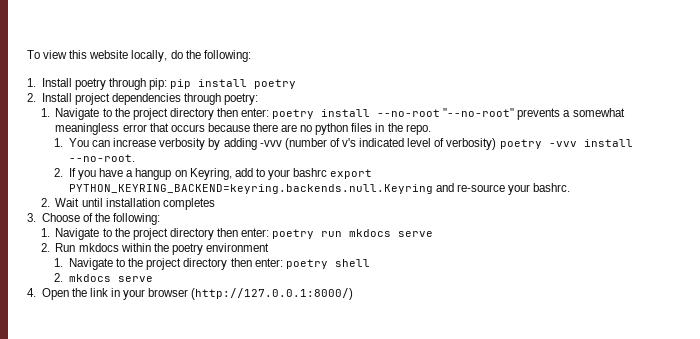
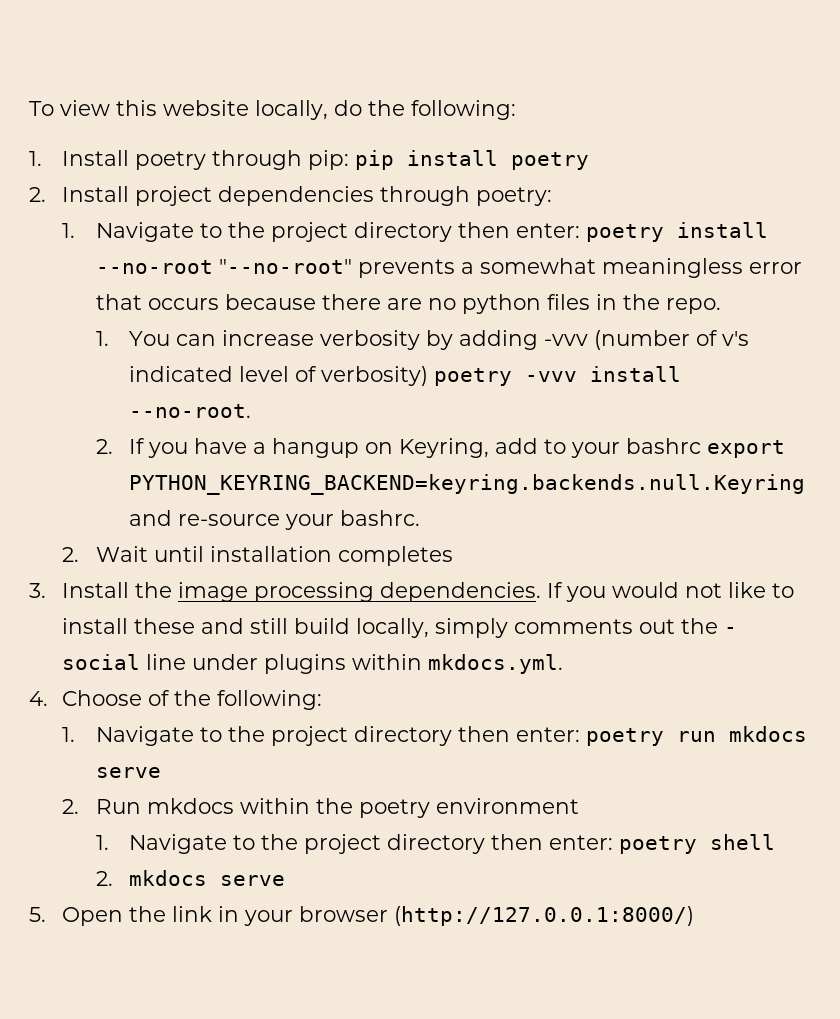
(36, 217) none -> [62,582,795,602] [62,618,738,638] [62,654,564,674] [29,691,48,706] Install the image processing dependencies. If you would not like to install these and still build locally, simply comments out the - social line under plugins within mkdocs.yml. // 4.
[27,288,36,297] 4. -> [29,907,46,922] 5.

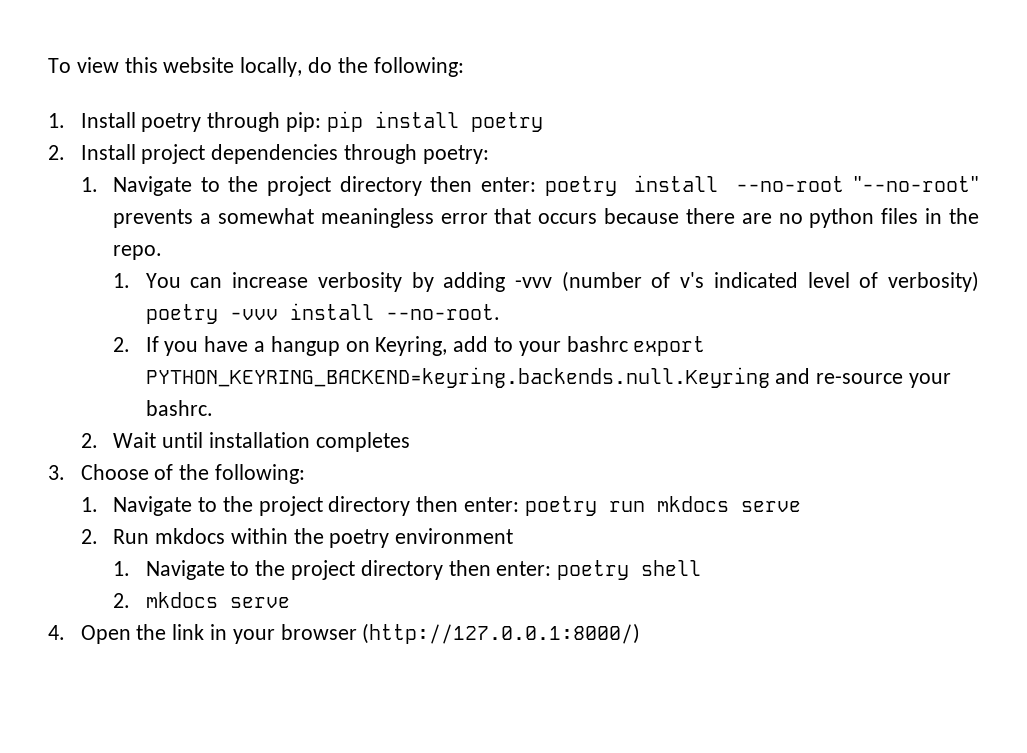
[62,582,795,602] [62,618,738,638] [62,654,564,674] [29,691,48,706] Install the image processing dependencies. If you would not like to install these and still build locally, simply comments out the - social line under plugins within mkdocs.yml. // 4. -> (65, 472) none
[29,907,46,922] 5. -> [48,625,65,640] 4.

